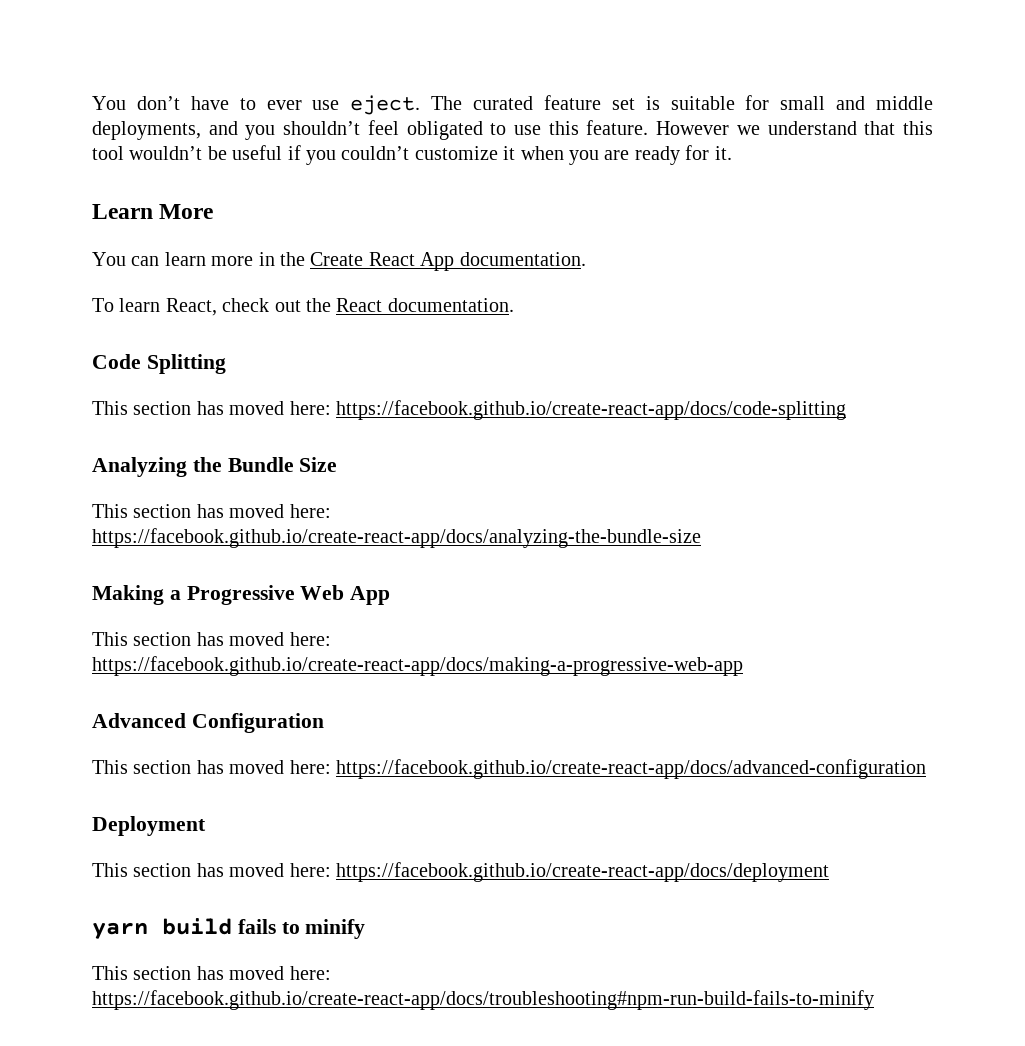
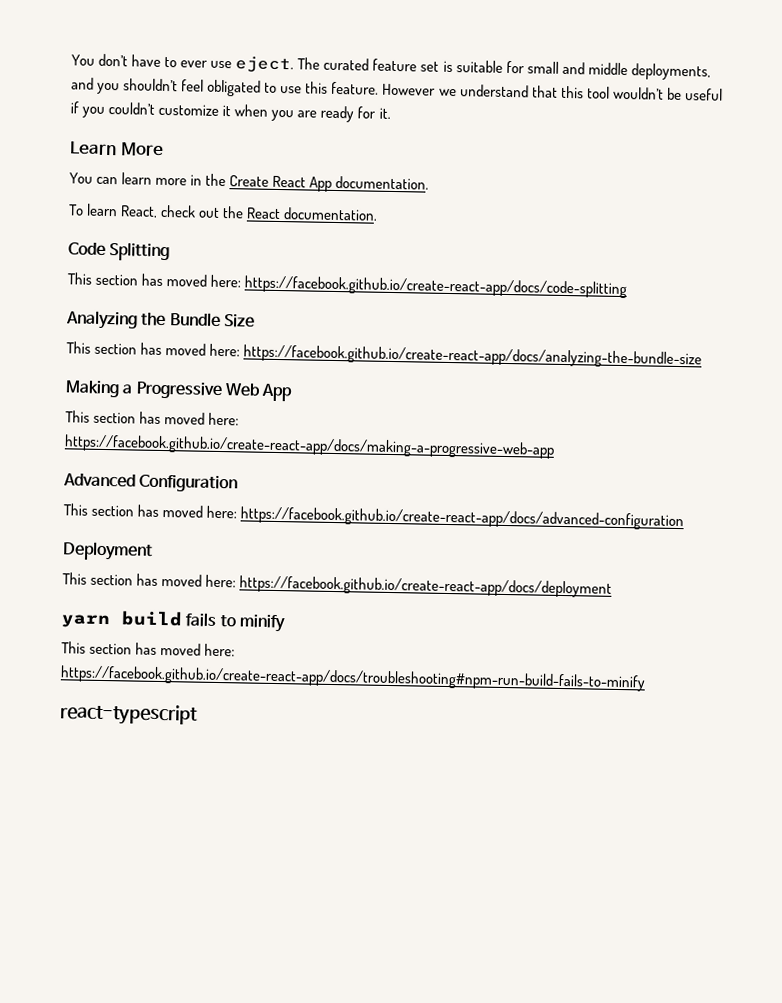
(874, 1000) none -> [60,703,198,726] // react-typescript

